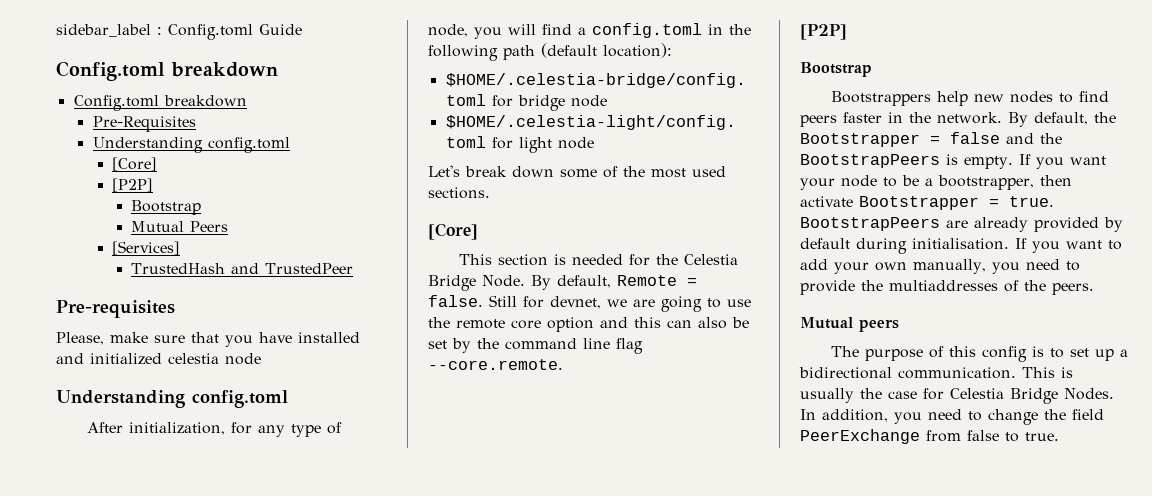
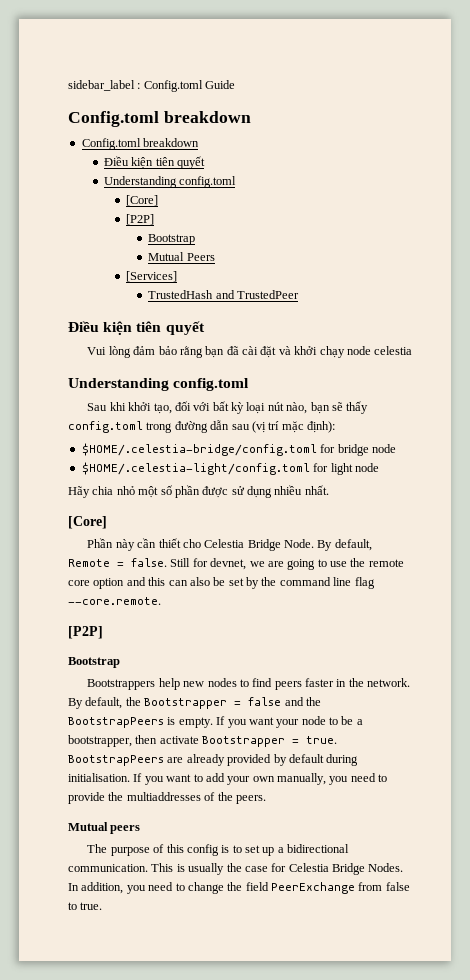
[92,116,196,132] Pre-Requisites -> [103,156,206,169] Điều kiện tiên quyết
[56,300,175,318] [56,332,360,347] [56,353,162,365] Pre-requisites // Please, make sure that you have installed and initialized -> [68,321,205,335] [87,346,371,358] Điều kiện tiên quyết // Vui lòng đảm bảo rằng bạn đã cài đặt và khởi chạy node
[225,353,261,365] [56,390,288,408] [86,422,342,437] [428,23,751,39] [428,43,672,61] node // Understanding config.toml // After initialization, for any type of node, you will find a config.toml in the following path (default location): -> [68,378,250,391] [87,401,369,414] [68,420,335,433] // Understanding config.toml // Sau khi khởi tạo, đối với bất kỳ loại nút nào, bạn sẽ thấy config.toml trong đường dẫn sau (vị trí mặc định):
[428,165,726,178] [428,187,490,199] [428,223,478,240] [458,254,678,266] Let's break down some of the most used sections. // [Core] // This section is needed for the -> [68,485,329,498] [68,516,107,529] [87,538,201,551] Hãy chia nhỏ một số phần được sử dụng nhiều nhất. // [Core] // Phần này cần thiết cho

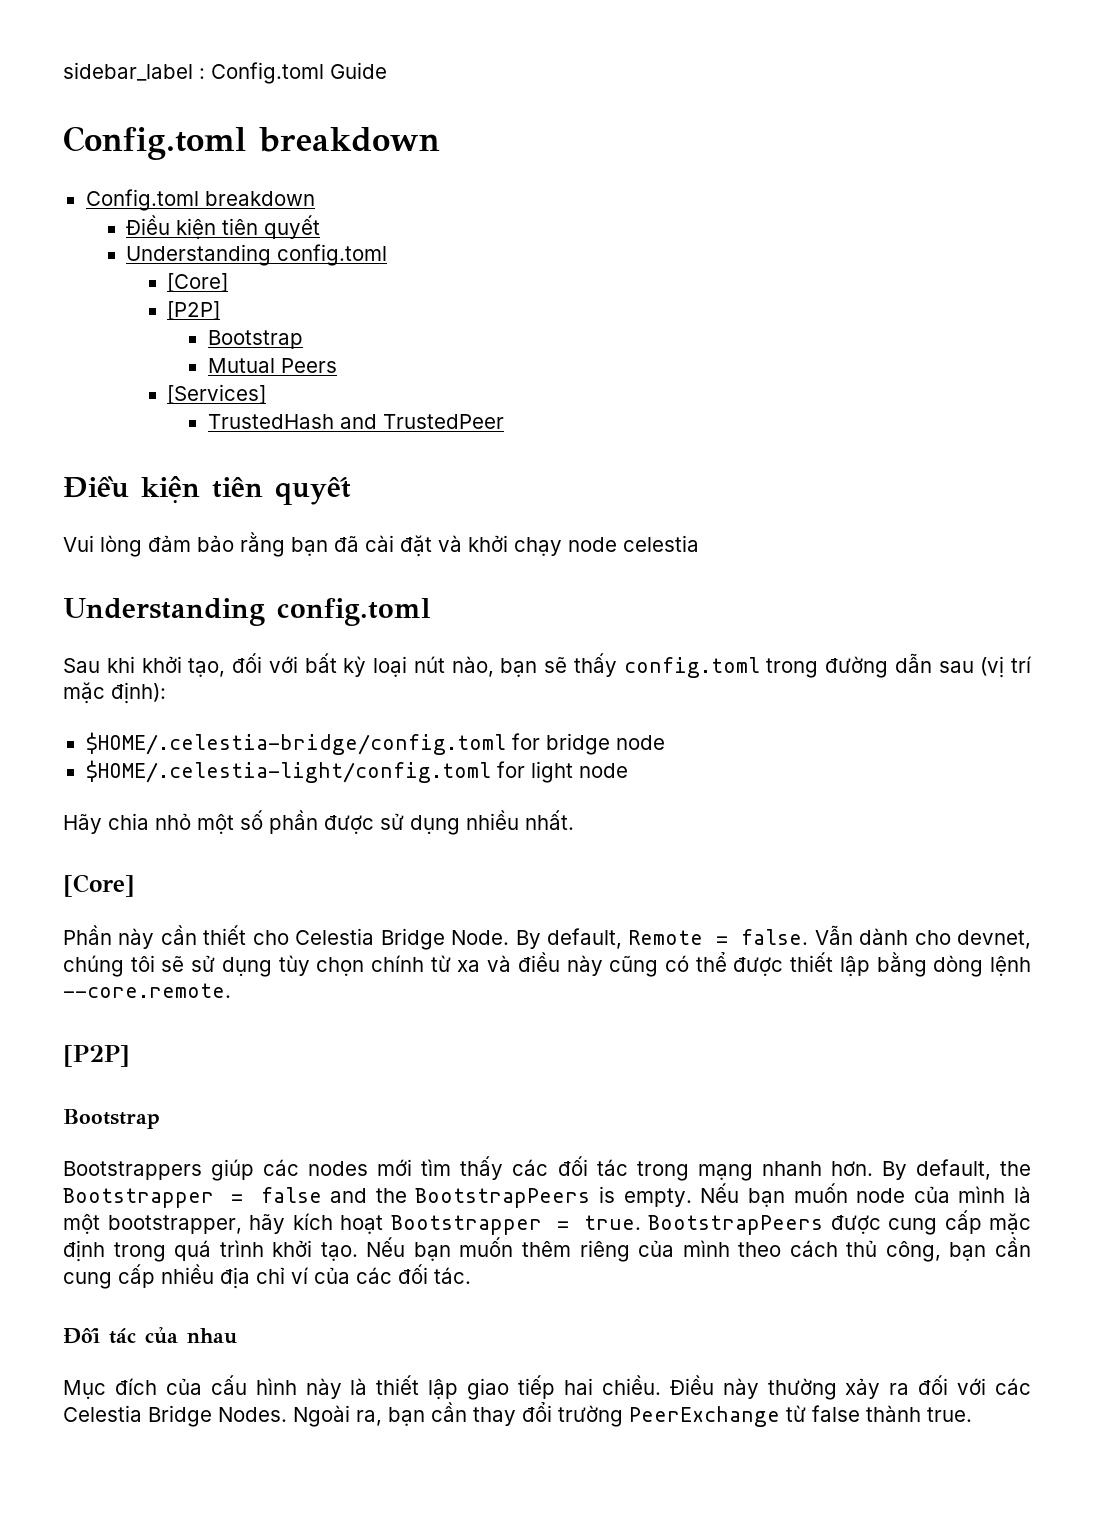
[170,558,404,570] [68,577,375,589] [68,597,161,605] [68,626,103,639] [68,657,120,668] [87,678,411,690] Still for devnet, we are going to use the remote core option and this can also be set by the command line flag --core.remote. // [P2P] // Bootstrap // Bootstrappers help new nodes to find peers faster in the network. -> [814,925,1032,949] [63,952,1031,977] [63,983,231,998] [63,1045,130,1067] [63,1109,160,1129] [63,1156,873,1181] Vẫn dành cho devnet, chúng tôi sẽ sử dụng tùy chọn chính từ xa và điều này cũng có thể được thiết lập bằng dòng lệnh --core.remote. // [P2P] // Bootstrap // Bootstrappers giúp các nodes mới tìm thấy các đối tác trong mạng nhanh hơn.
[216,716,363,728] [68,735,338,747] [68,754,359,766] [68,773,388,785] [68,792,266,804] [68,822,141,834] [87,844,350,856] [68,863,404,875] [68,882,410,894] [68,902,77,910] If you want your node to be a bootstrapper, then activate Bootstrapper = true. BootstrapPeers are already provided by default during initialisation. If you want to add your own manually, you need to provide the multiaddresses of the peers. // Mutual peers // The purpose of this config is to set up a bidirectional communication. This is usually the case for Celestia Bridge Nodes. In addition, you need to change the field PeerExchange from false to -> [700,1183,1031,1207] [63,1210,1031,1235] [63,1237,1031,1262] [63,1264,471,1289] [63,1327,237,1344] [63,1375,1031,1400] [63,1402,921,1427] Nếu bạn muốn node của mình là một bootstrapper, hãy kích hoạt Bootstrapper = true. BootstrapPeers được cung cấp mặc định trong quá trình khởi tạo. Nếu bạn muốn thêm riêng của mình theo cách thủ công, bạn cần cung cấp nhiều địa chỉ ví của các đối tác. // Đối tác của nhau // Mục đích của cấu hình này là thiết lập giao tiếp hai chiều. Điều này thường xảy ra đối với các Celestia Bridge Nodes. Ngoài ra, bạn cần thay đổi trường PeerExchange từ false thành

